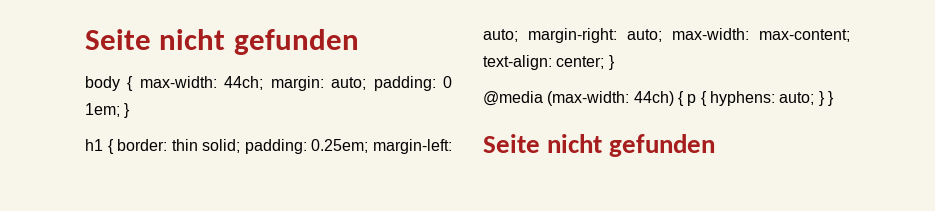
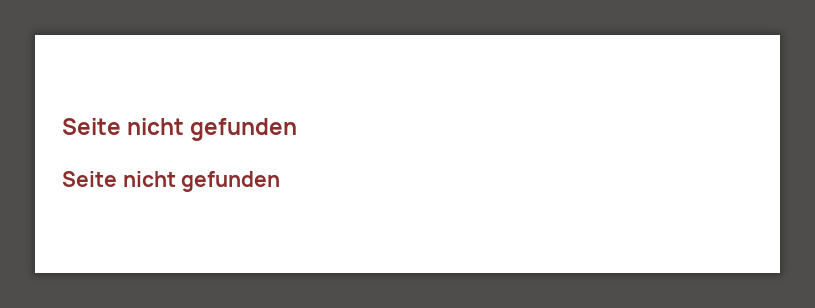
[85,29,359,55] [85,76,452,91] [85,103,131,118] [85,139,452,154] [483,28,850,43] [483,55,615,70] [483,91,834,106] Seite nicht gefunden // body { max-width: 44ch; margin: auto; padding: 0 1em; } // h1 { border: thin solid; padding: 0.25em; margin-left: auto; margin-right: auto; max-width: max-content; text-align: center; } // @media (max-width: 44ch) { p { hyphens: auto; } } -> [62,118,298,141] Seite nicht gefunden

